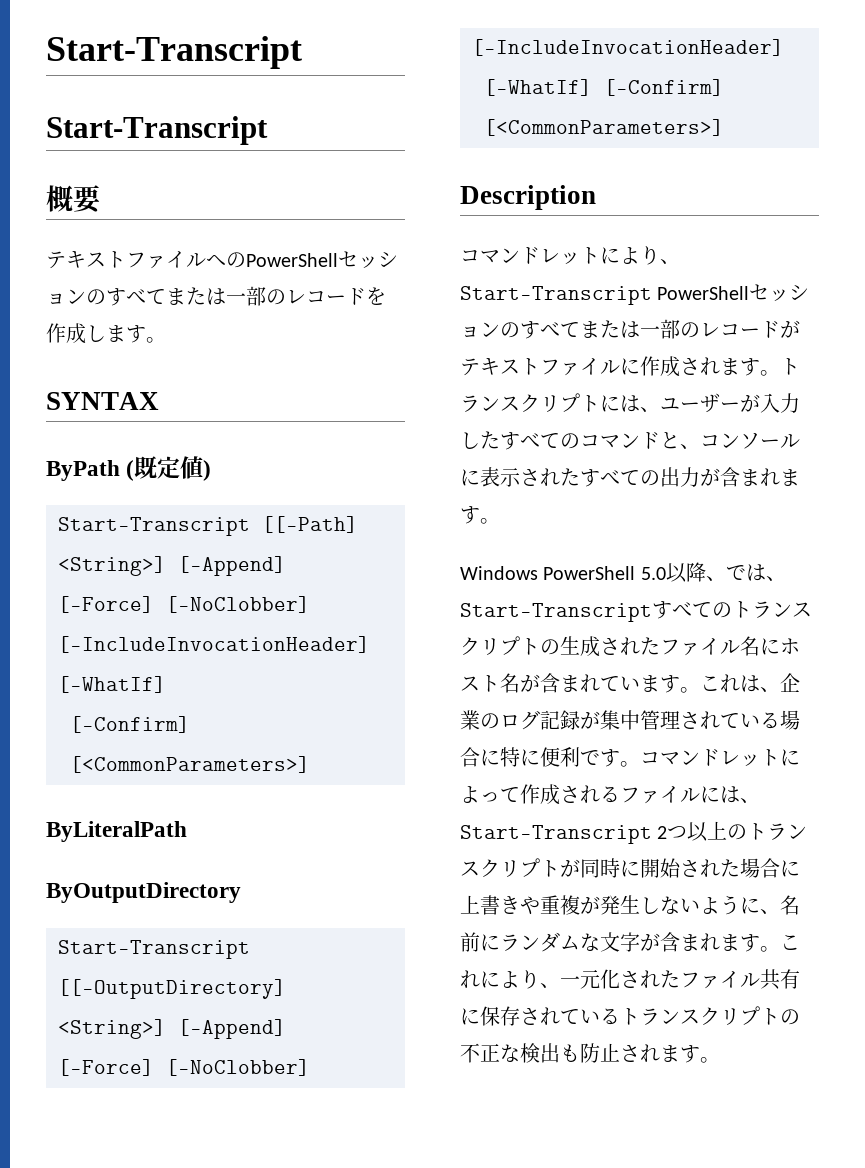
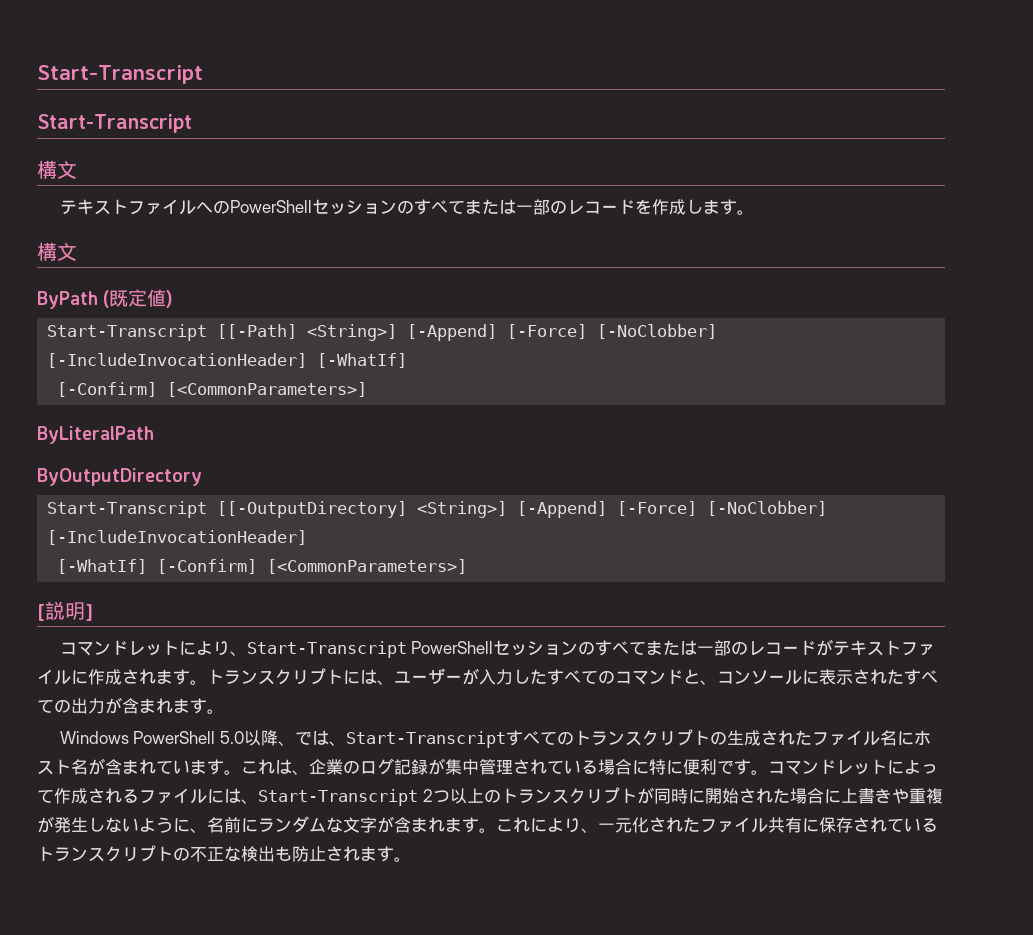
[46,185,101,213] 概要 -> [37,160,77,179] 構文
[46,392,159,410] SYNTAX -> [37,242,77,261] 構文
[460,185,596,210] Description -> [37,601,93,621] [説明]

